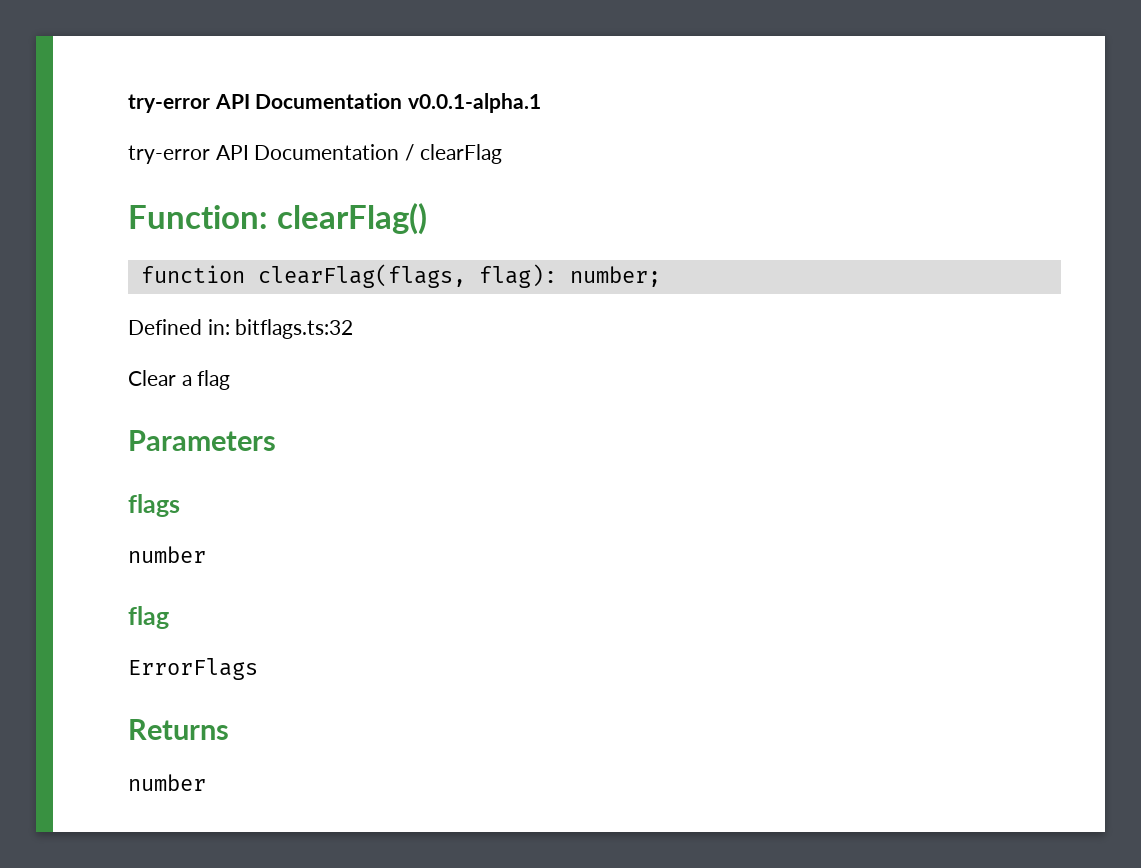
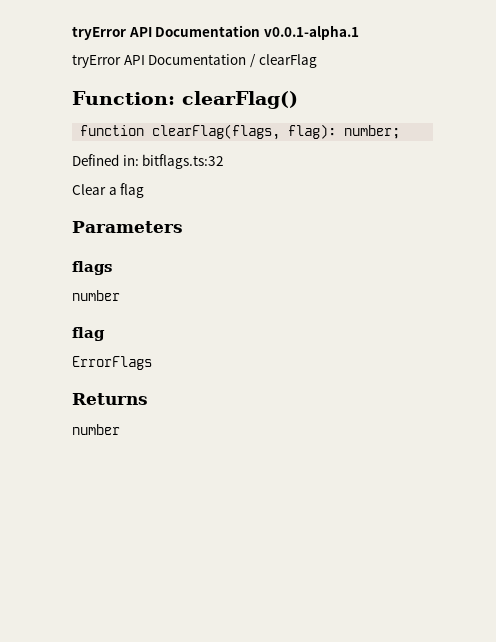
[128,94,210,113] try-error -> [72,26,126,40] tryError
[128,145,210,164] try-error -> [72,54,121,68] tryError

